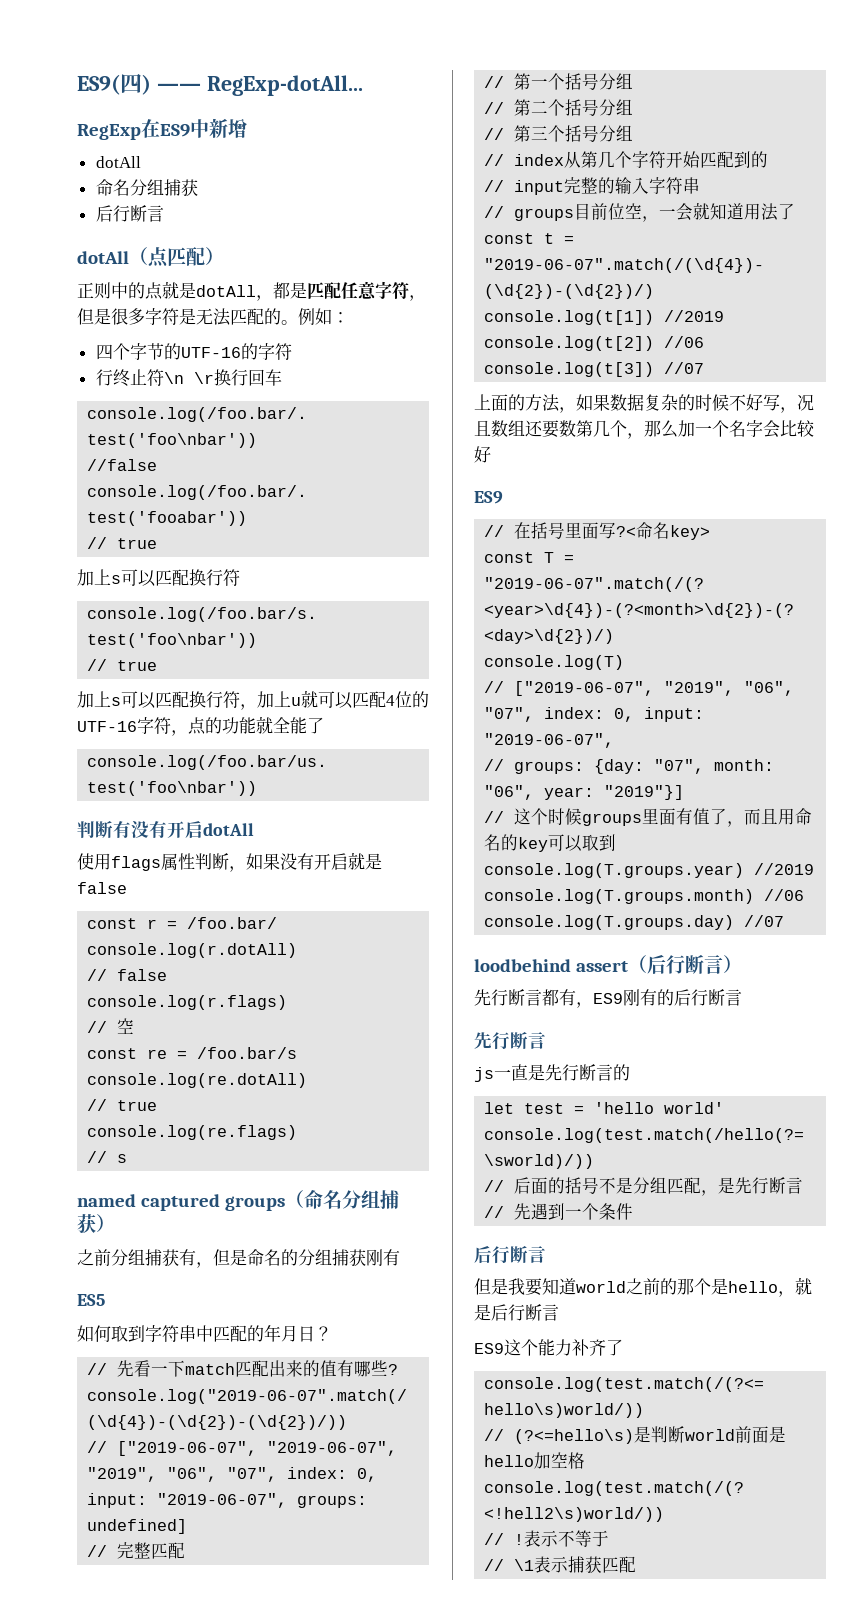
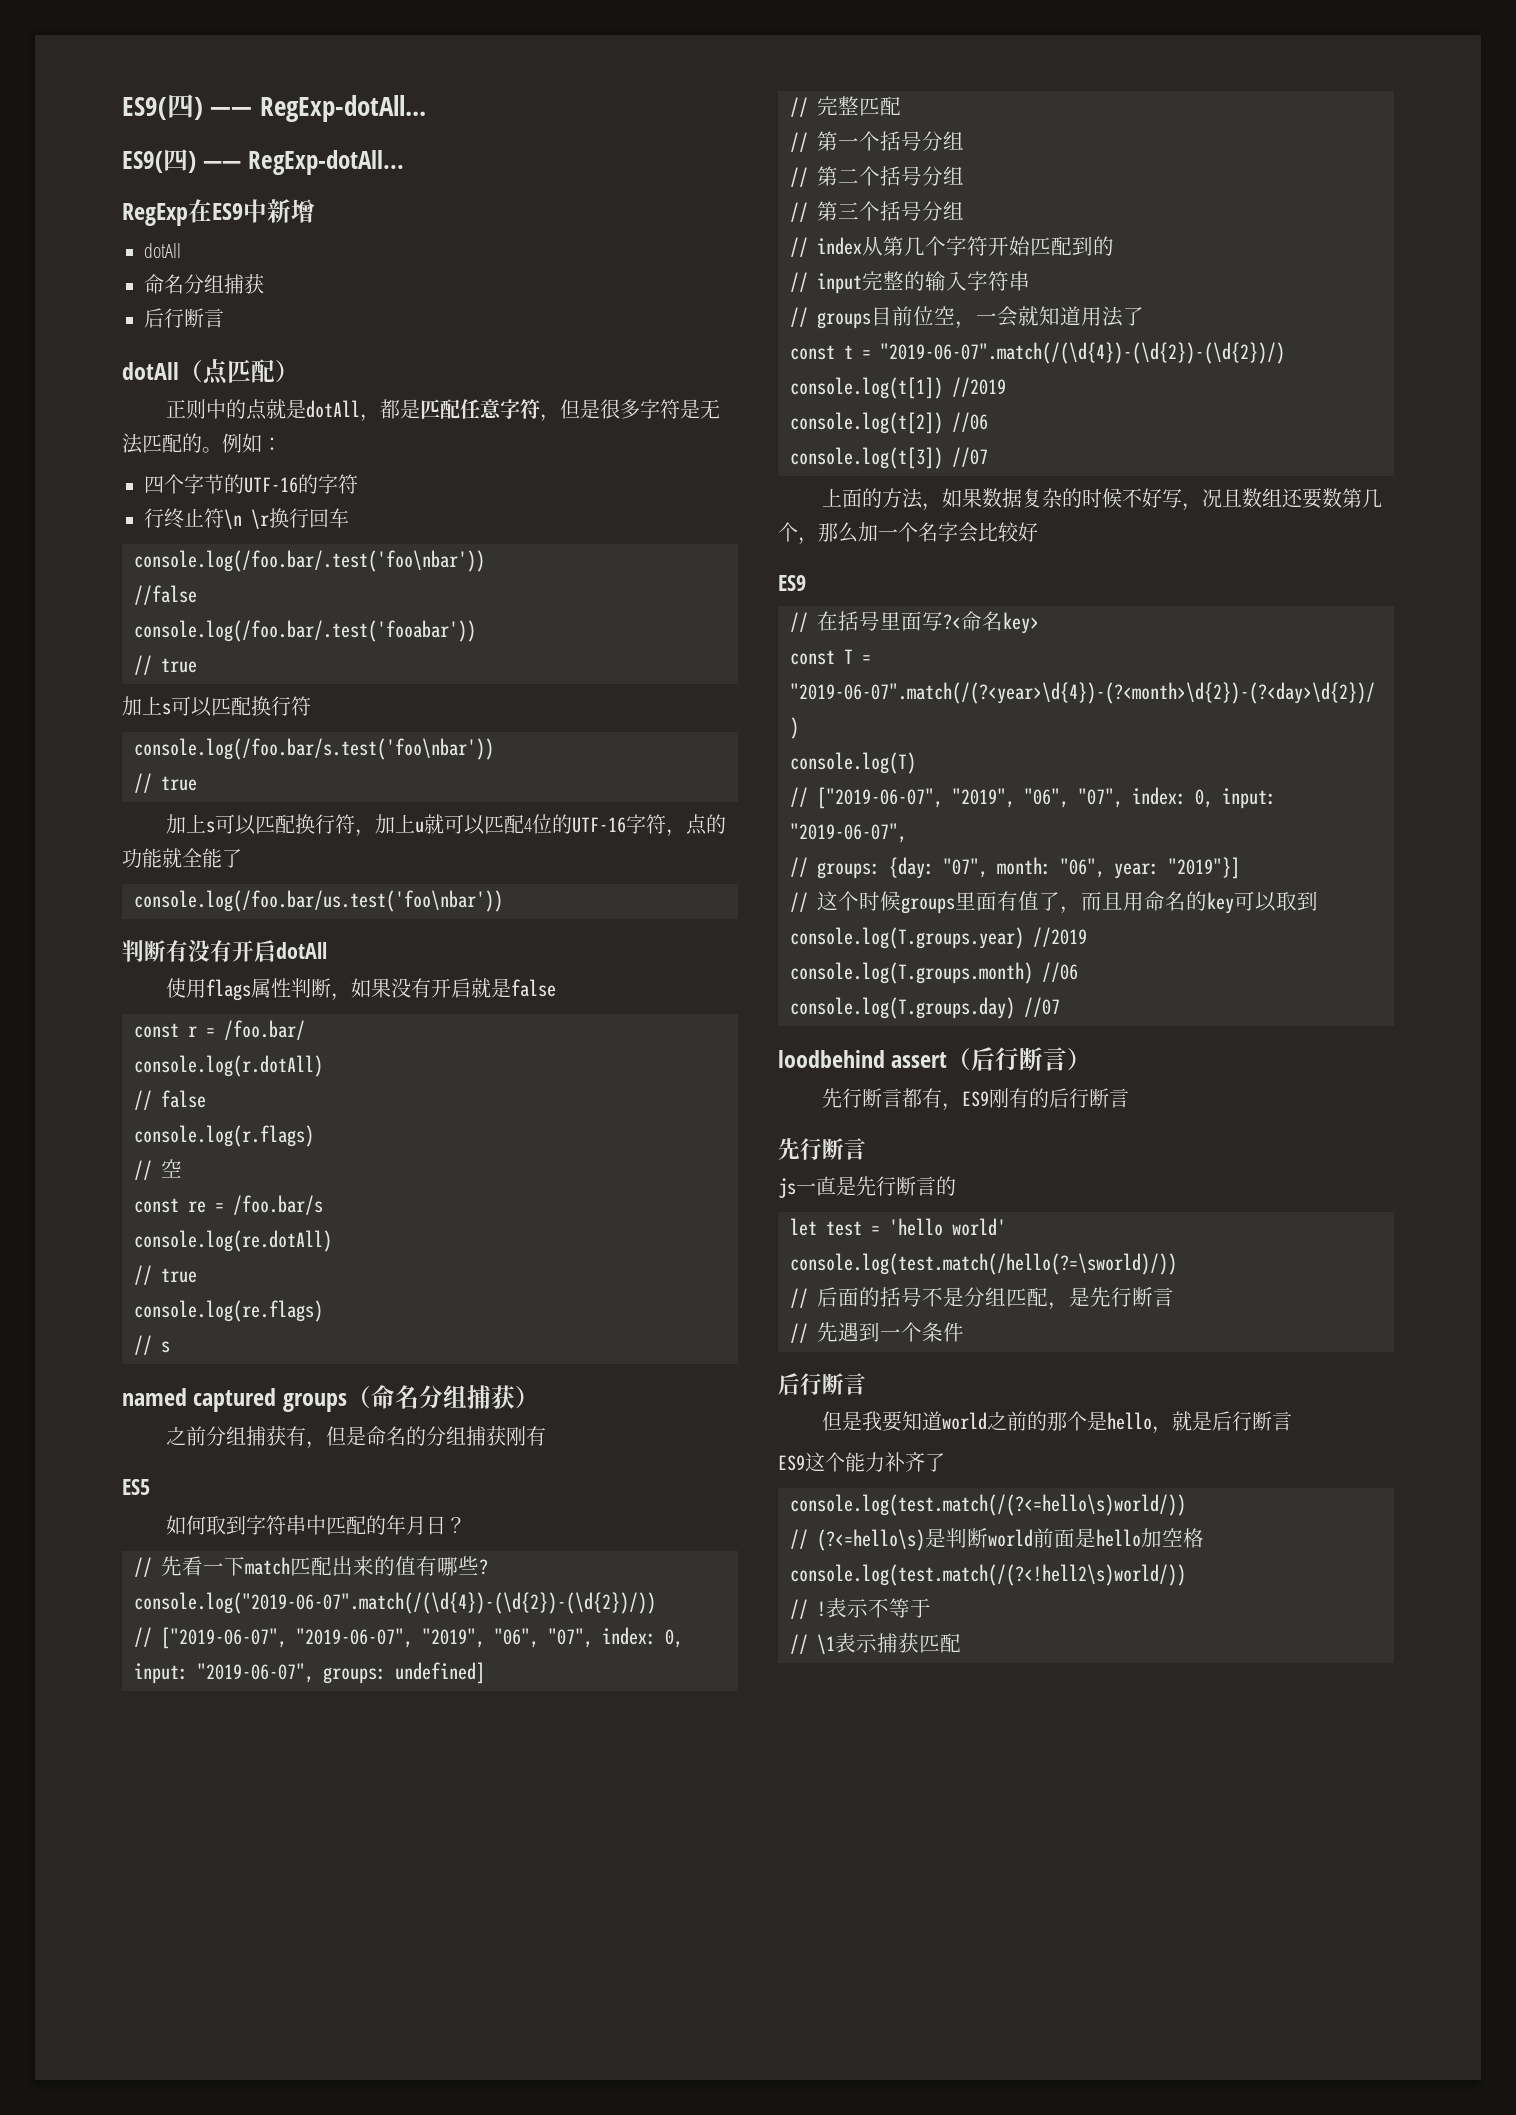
[77,73,363,96] ES9(四) —— RegExp-dotAll... -> [122,94,426,122] [122,149,404,175] ES9(四) —— RegExp-dotAll... // ES9(四) —— RegExp-dotAll...

